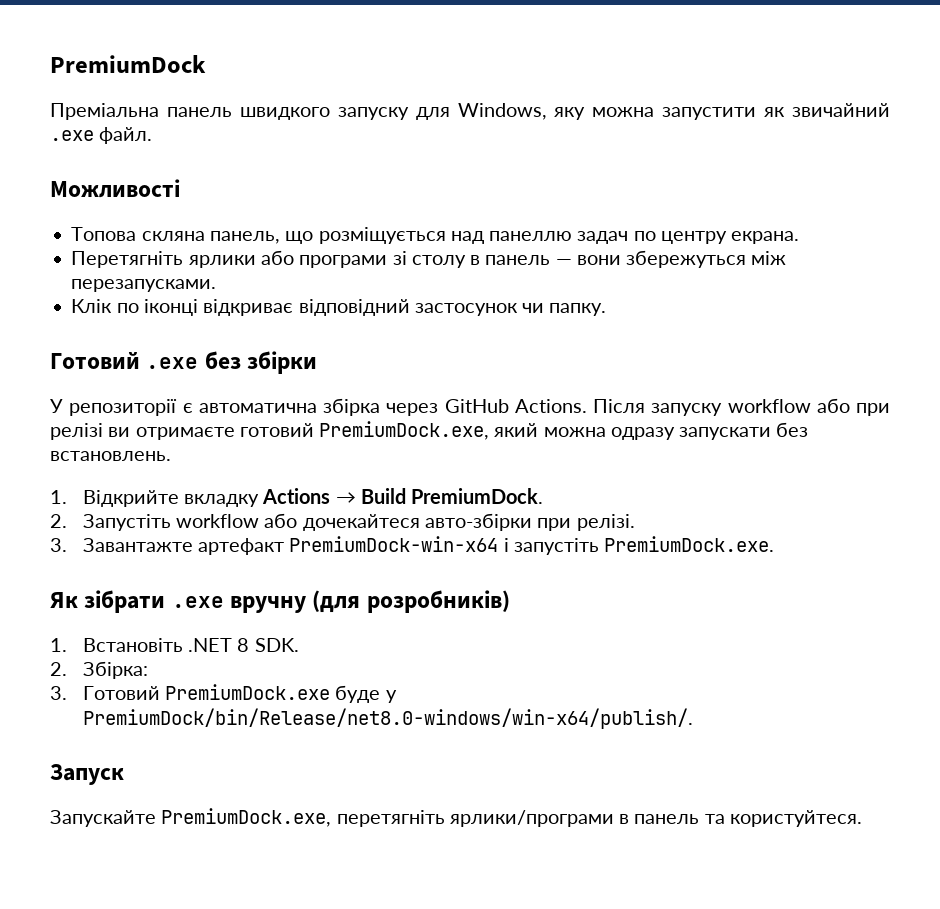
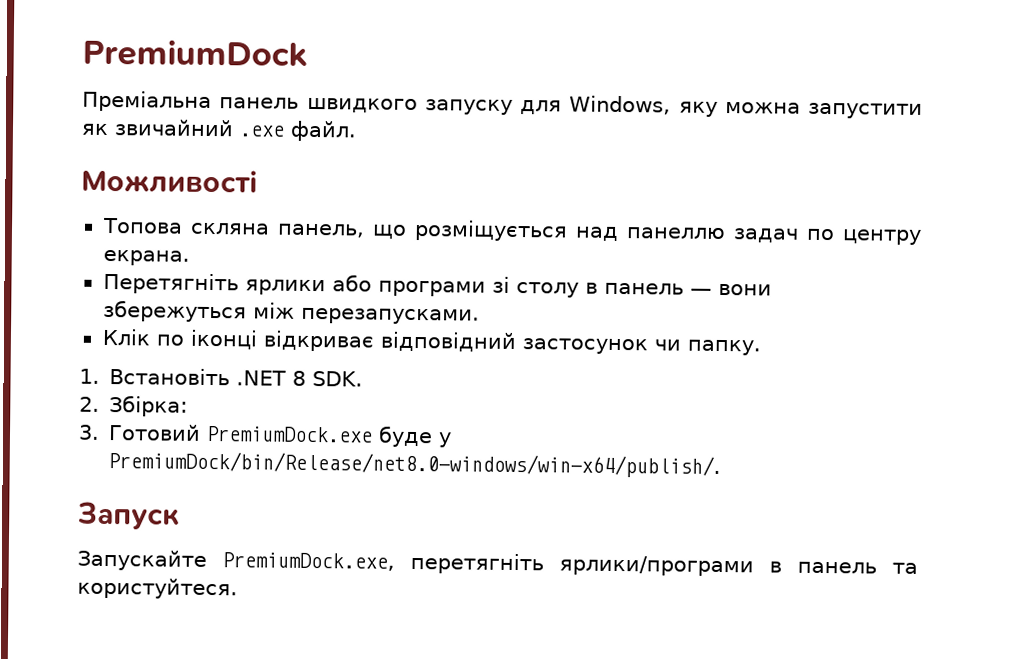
[50,351,318,374] [50,398,890,416] [50,421,809,440] [50,451,171,461] [50,488,544,507] [50,513,635,531] [50,536,775,555] [50,590,510,613] // Готовий .exe без збірки // У репозиторії є автоматична збірка через GitHub Actions. Після запуску workflow або при релізі ви отримаєте готовий PremiumDock.exe, який можна одразу запускати без встановлень. // 1. Відкрийте вкладку Actions → Build PremiumDock. // 2. Запустіть workflow або дочекайтеся авто-збірки при релізі. // 3. Завантажте артефакт PremiumDock-win-x64 і запустіть PremiumDock.exe. // Як зібрати .exe вручну (для розробників) -> (761, 347) none

